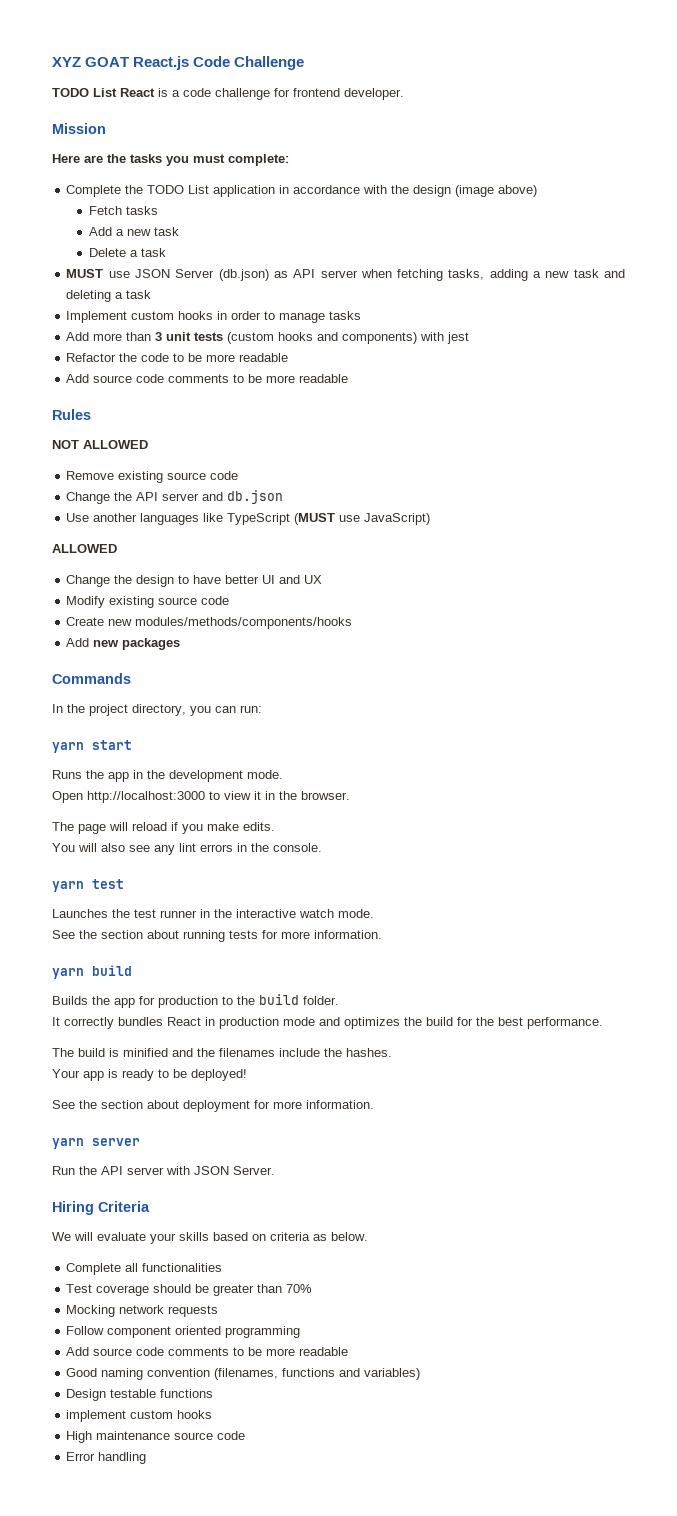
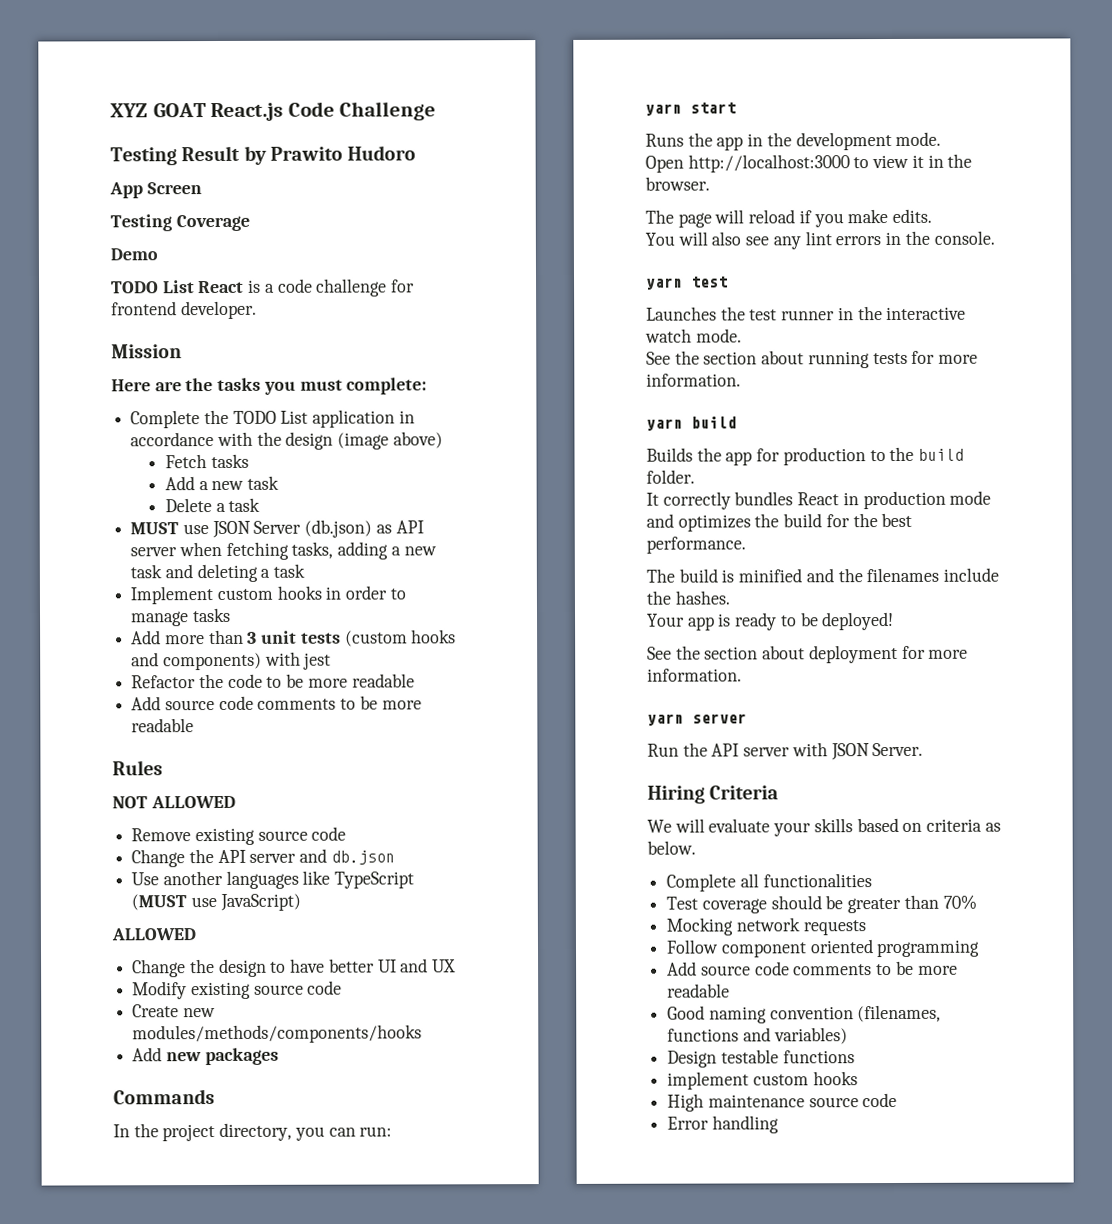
(305, 63) none -> [110,145,417,166] [109,182,202,199] [110,214,250,232] [110,248,158,261] // Testing Result by Prawito Hudoro // App Screen // Testing Coverage // Demo

